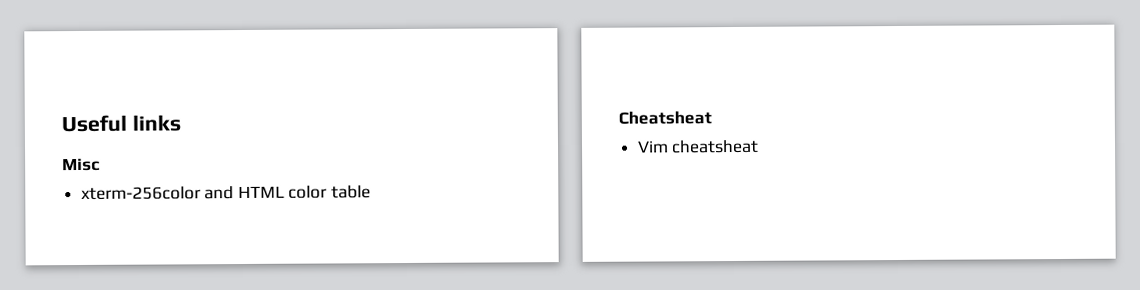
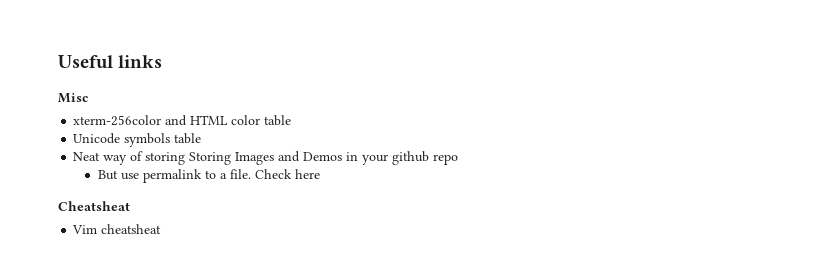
(372, 192) none -> [73,133,202,147] [73,151,459,165] [97,169,320,183] // Unicode symbols table // Neat way of storing Storing Images and Demos in your github repo // But use permalink to a file. Check here

